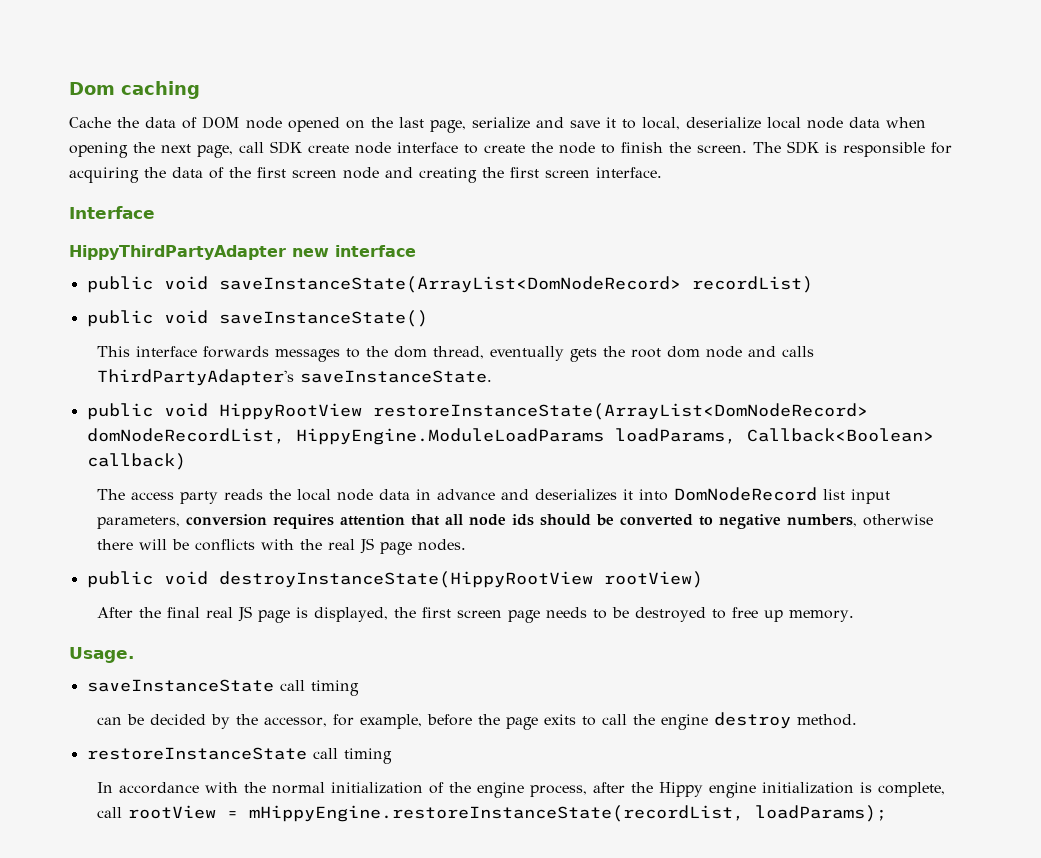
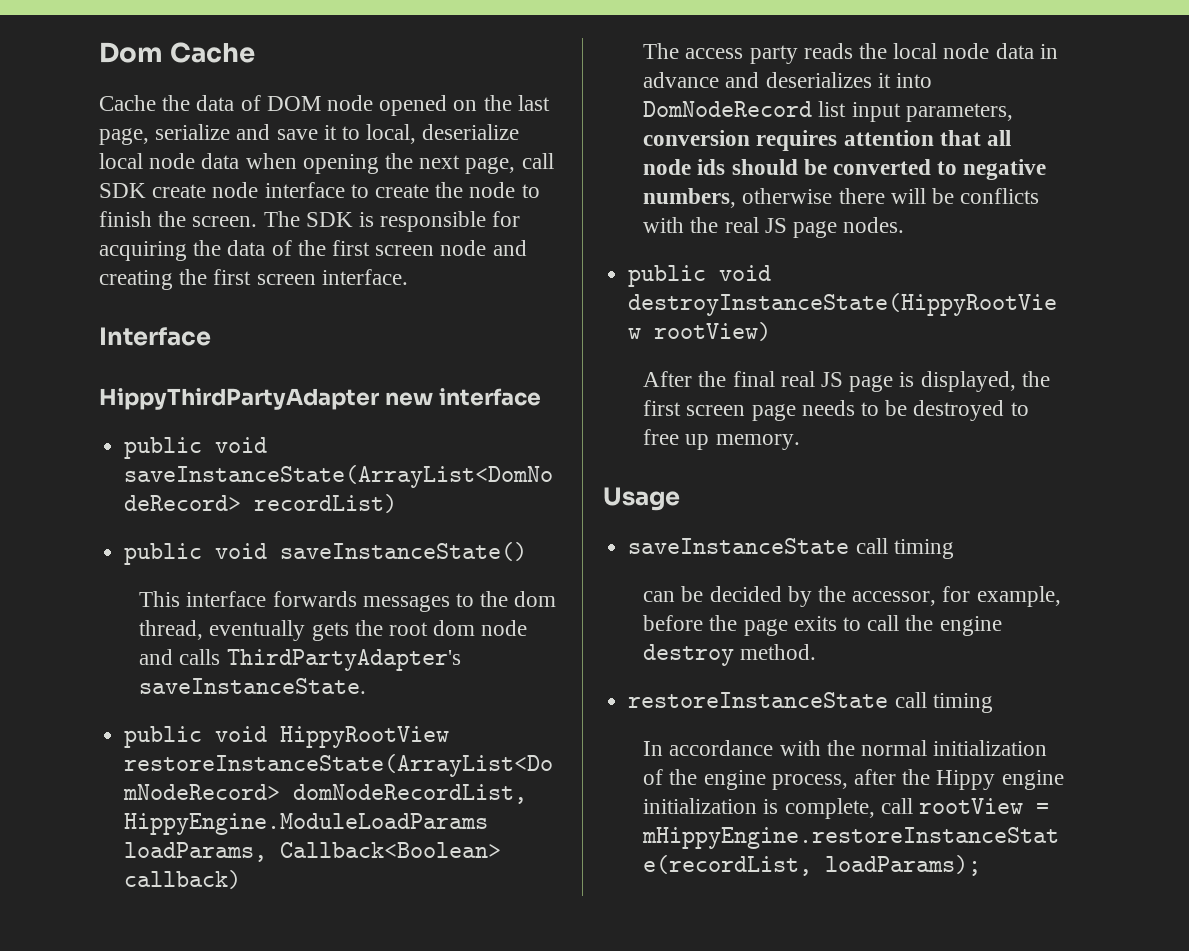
[121,81,200,99] caching -> [170,42,256,63] Cache
[69,647,134,663] Usage. -> [603,487,680,511] Usage

